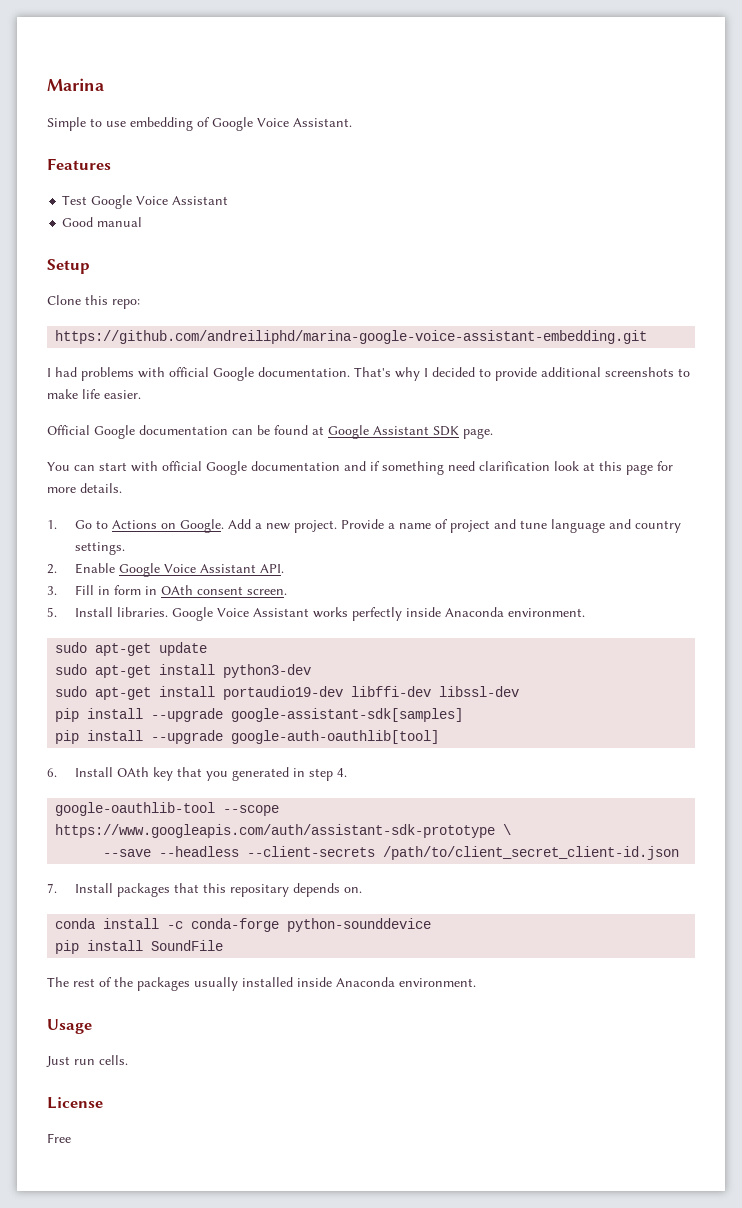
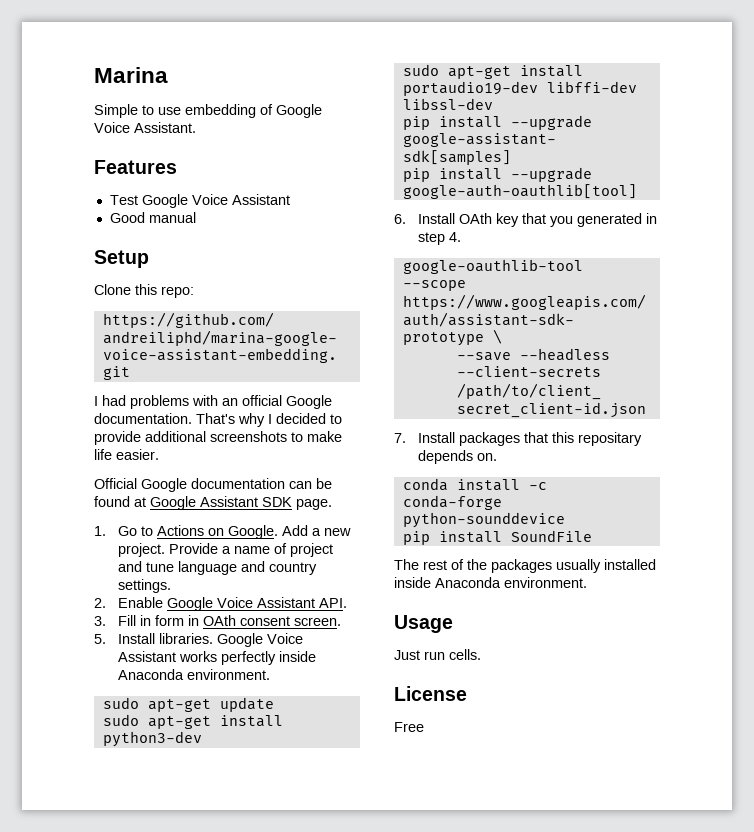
(165, 372) none -> [222,398,238,406] an
[47,461,673,475] [47,483,122,493] // You can start with official Google documentation and if something need clarification look at this page for more details. -> (332, 504) none

